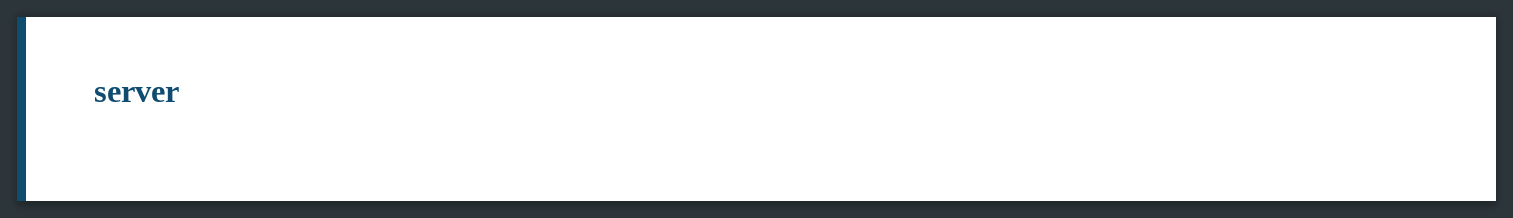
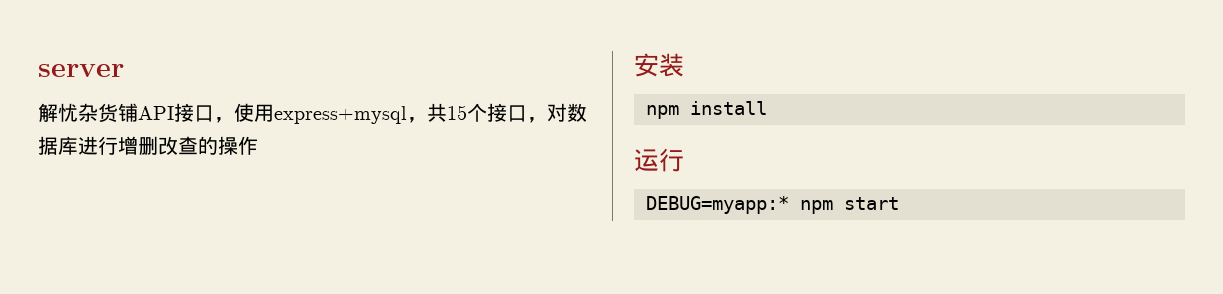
(179, 94) none -> [38,103,587,124] [38,136,258,155] [634,53,684,77] [646,101,767,119] [634,148,684,172] [646,196,899,214] // 解忧杂货铺API接口，使用express+mysql，共15个接口，对数据库进行增删改查的操作 // 安装 // npm install // 运行 // DEBUG=myapp:* npm start

